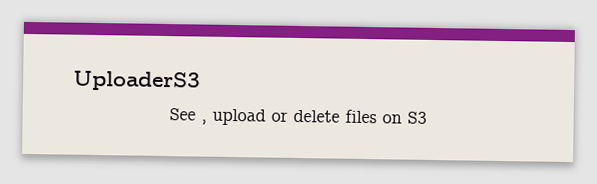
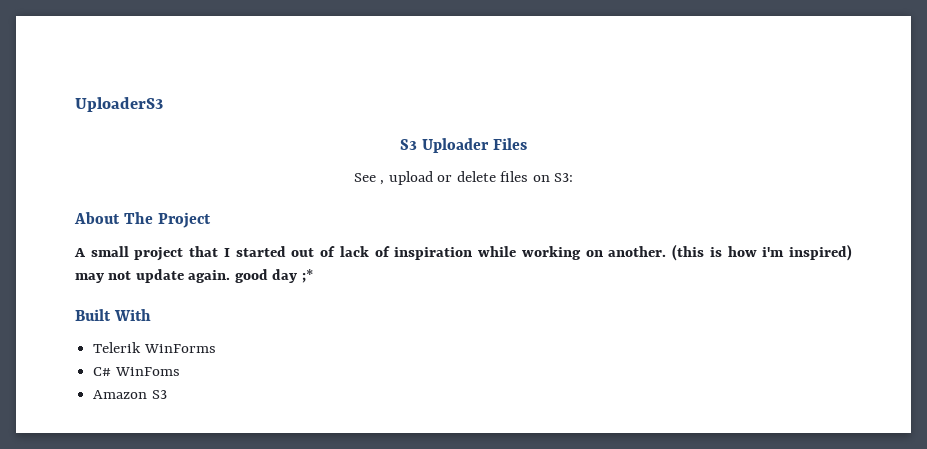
(201, 81) none -> [400,138,527,153] // S3 Uploader Files
(402, 119) none -> [554,173,574,182] [74,212,211,228] [74,244,852,261] [75,269,313,283] [75,309,151,321] [93,342,216,353] [93,367,180,376] [93,390,148,399] S3: // About The Project // A small project that I started out of lack of inspiration while working on another. (this is how i'm inspired) may not update again. good day ;* // Built With // Telerik WinForms // C# WinFoms // Amazon

